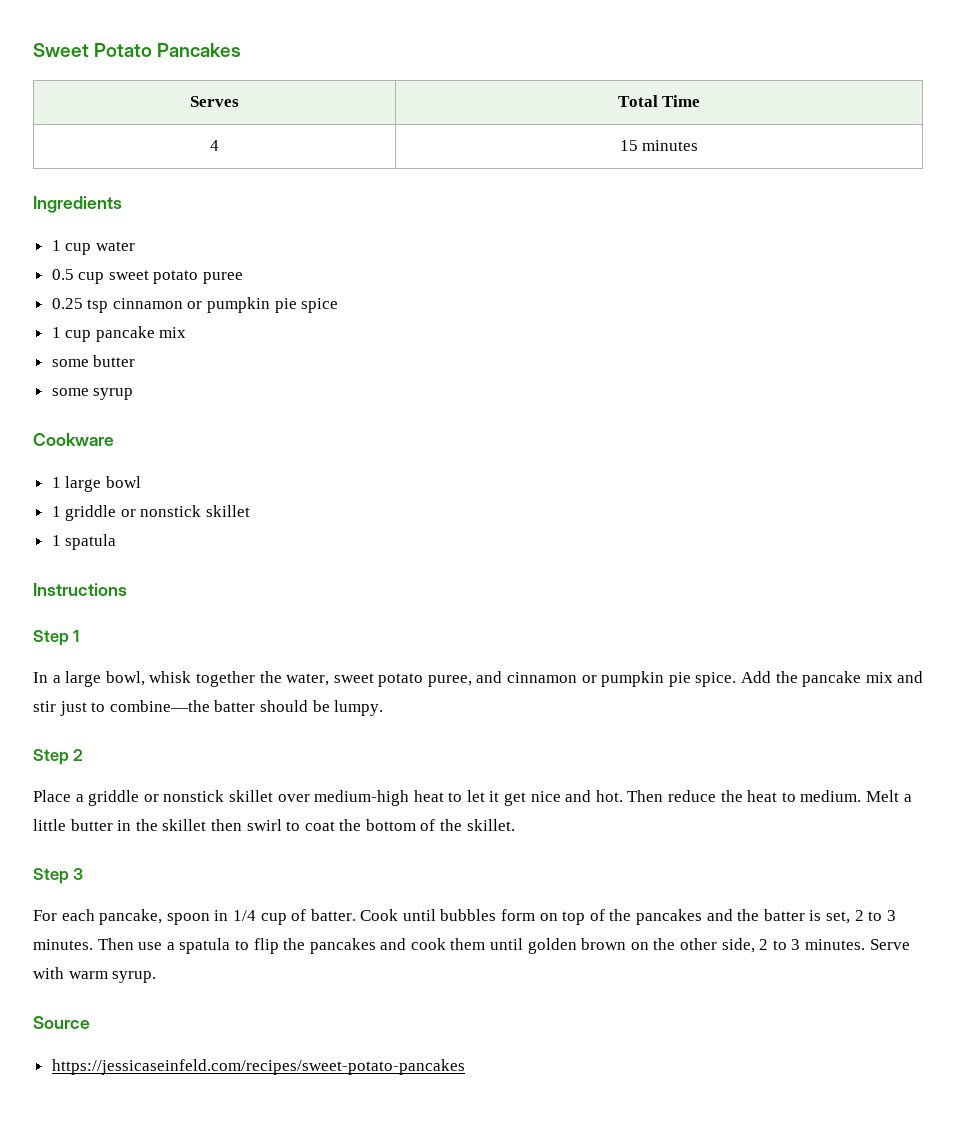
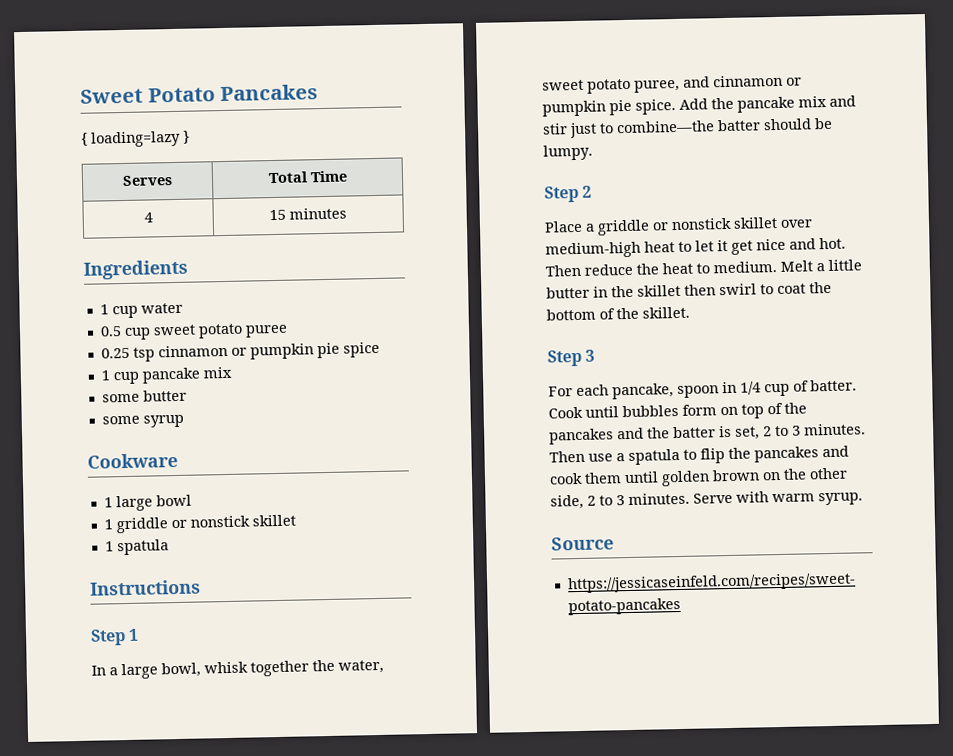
(242, 50) none -> [81,130,190,148] // { loading=lazy }

